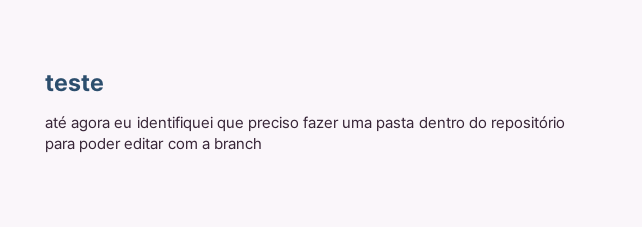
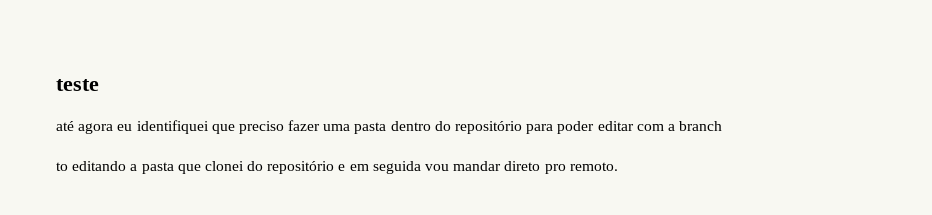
(262, 144) none -> [56,161,618,174] // to editando a pasta que clonei do repositório e em seguida vou mandar direto pro remoto.

